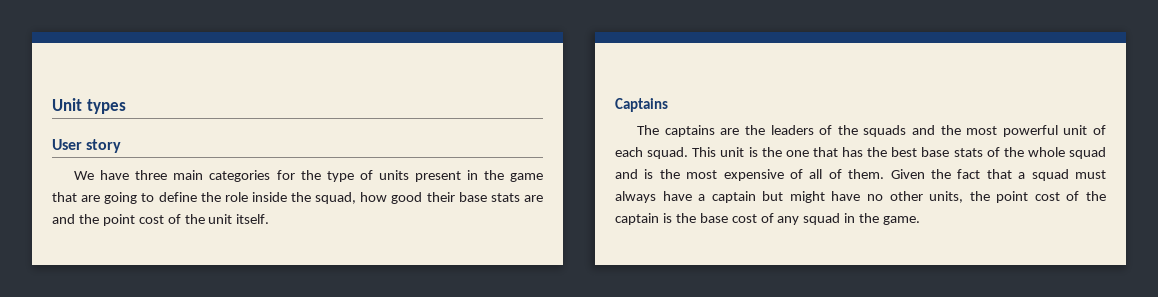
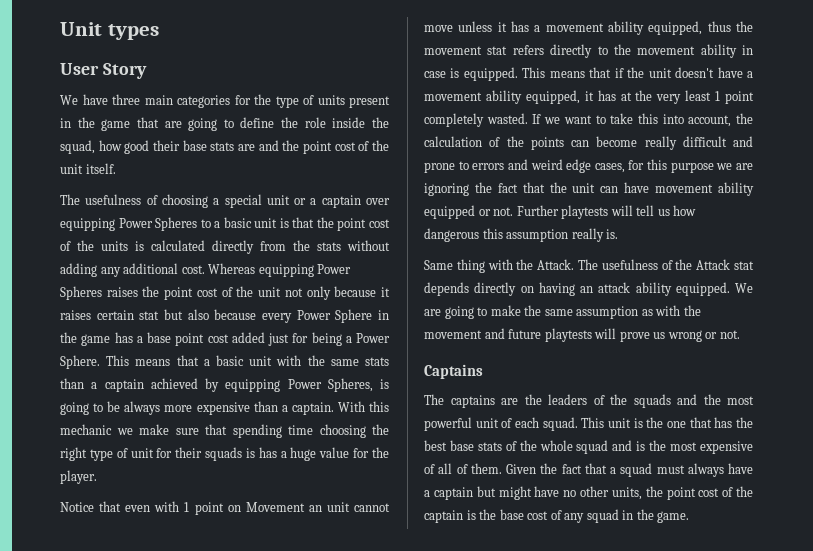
[86,139,122,153] story -> [102,63,147,79] Story
(270, 219) none -> [60,194,391,208] [60,217,390,231] [60,240,390,254] [60,263,352,277] [60,286,390,300] [60,309,389,323] [60,332,390,346] [60,355,389,369] [60,378,389,392] [60,401,389,415] [60,424,389,438] [60,447,390,461] [60,470,97,484] [60,501,390,515] [424,21,753,35] [424,44,753,58] [424,67,753,81] [424,90,754,104] [424,113,753,127] [424,136,753,150] [424,159,753,173] [424,182,754,196] [424,205,697,219] [424,228,619,242] [424,259,754,273] [424,282,753,296] [424,305,701,319] [424,328,740,342] // The usefulness of choosing a special unit or a captain over equipping Power Spheres to a basic unit is that the point cost of the units is calculated directly from the stats without adding any additional cost. Whereas equipping Power Spheres raises the point cost of the unit not only because it raises certain stat but also because every Power Sphere in the game has a base point cost added just for being a Power Sphere. This means that a basic unit with the same stats than a captain achieved by equipping Power Spheres, is going to be always more expensive than a captain. With this mechanic we make sure that spending time choosing the right type of unit for their squads is has a huge value for the player. // Notice that even with 1 point on Movement an unit cannot move unless it has a movement ability equipped, thus the movement stat refers directly to the movement ability in case is equipped. This means that if the unit doesn't have a movement ability equipped, it has at the very least 1 point completely wasted. If we want to take this into account, the calculation of the points can become really difficult and prone to errors and weird edge cases, for this purpose we are ignoring the fact that the unit can have movement ability equipped or not. Further playtests will tell us how dangerous this assumption really is. // Same thing with the Attack. The usefulness of the Attack stat depends directly on having an attack ability equipped. We are going to make the same assumption as with the movement and future playtests will prove us wrong or not.

